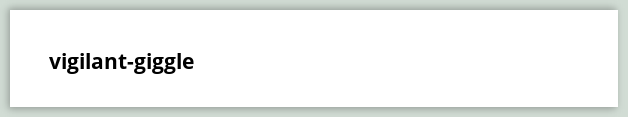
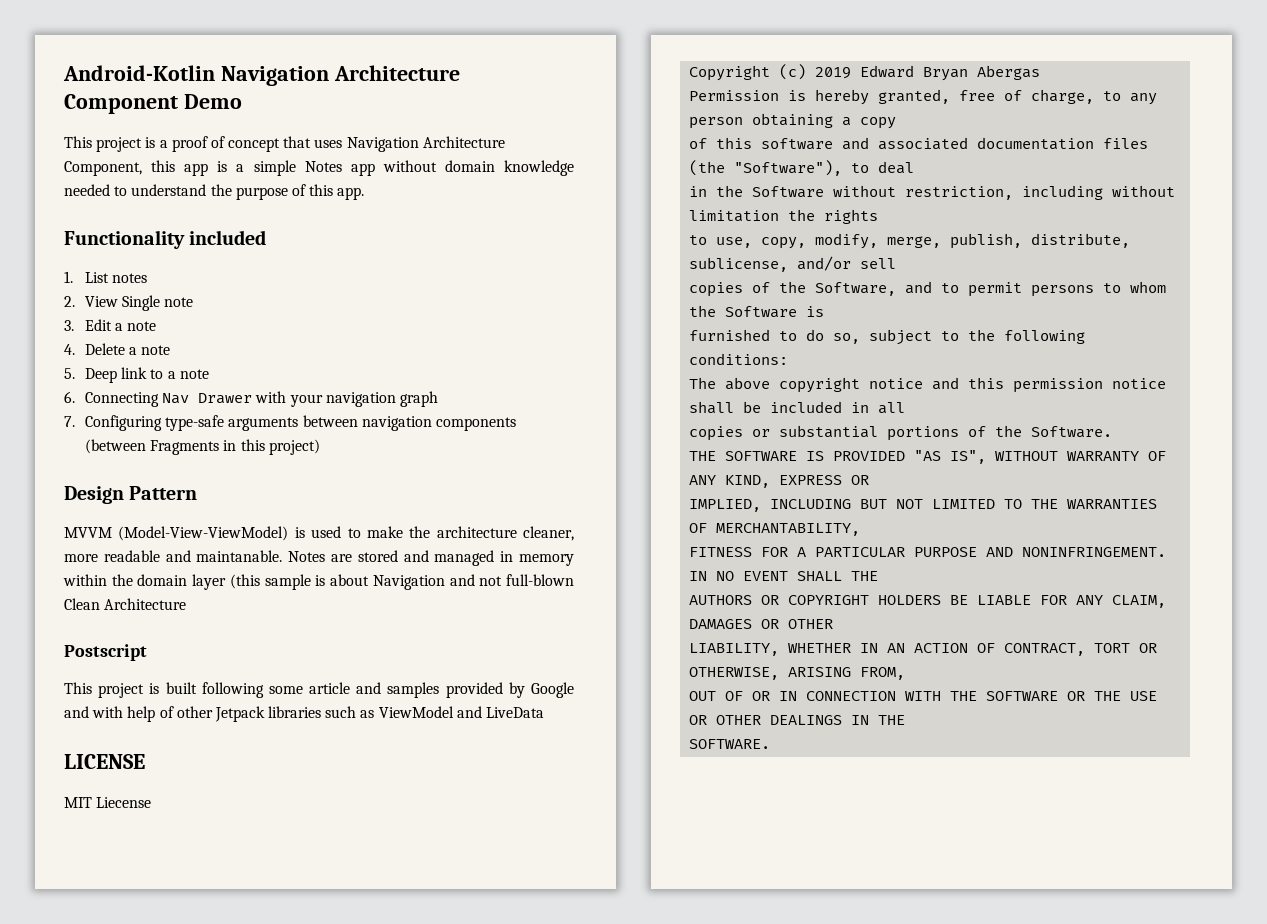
[49,53,194,74] vigilant-giggle -> [63,65,460,86] [64,94,242,114] [64,136,505,152] [64,160,574,176] [64,184,365,200] [64,230,267,249] [64,271,148,283] [64,295,194,311] [64,319,157,331] [64,343,171,355] [64,367,209,383] [64,391,439,407] [64,415,517,431] [85,439,320,455] [64,486,198,504] [64,526,574,541] [64,550,575,566] [63,574,574,590] [64,598,187,610] [64,644,147,661] [64,682,574,698] [64,706,545,722] [64,754,145,769] [64,797,152,808] [689,64,1041,81] [689,89,1158,105] [689,113,897,129] [689,137,1149,150] [689,160,915,176] [689,185,1176,200] [689,209,879,224] [689,233,1131,249] [689,256,897,272] [689,281,1167,297] [689,305,825,318] [689,329,1086,345] [689,353,789,365] [689,377,1167,393] [689,401,906,414] [689,425,1113,441] [689,450,1167,464] [689,475,870,488] [689,499,1158,512] [689,523,861,536] [689,547,1167,557] [689,571,879,581] [689,595,1167,608] [689,619,834,629] [689,643,1158,656] [689,667,906,680] [689,691,1158,701] [689,715,906,725] [689,739,771,749] Android-Kotlin Navigation Architecture Component Demo // This project is a proof of concept that uses Navigation Architecture Component, this app is a simple Notes app without domain knowledge needed to understand the purpose of this app. // Functionality included // 1. List notes // 2. View Single note // 3. Edit a note // 4. Delete a note // 5. Deep link to a note // 6. Connecting Nav Drawer with your navigation graph // 7. Configuring type-safe arguments between navigation components (between Fragments in this project) // Design Pattern // MVVM (Model-View-ViewModel) is used to make the architecture cleaner, more readable and maintanable. Notes are stored and managed in memory within the domain layer (this sample is about Navigation and not full-blown Clean Architecture // Postscript // This project is built following some article and samples provided by Google and with help of other Jetpack libraries such as ViewModel and LiveData // LICENSE // MIT Liecense // Copyright (c) 2019 Edward Bryan Abergas // Permission is hereby granted, free of charge, to any person obtaining a copy // of this software and associated documentation files (the "Software"), to deal // in the Software without restriction, including without limitation the rights // to use, copy, modify, merge, publish, distribute, sublicense, and/or sell // copies of the Software, and to permit persons to whom the Software is // furnished to do so, subject to the following conditions: // The above copyright notice and this permission notice shall be included in all // copies or substantial portions of the Software. // THE SOFTWARE IS PROVIDED "AS IS", WITHOUT WARRANTY OF ANY KIND, EXPRESS OR // IMPLIED, INCLUDING BUT NOT LIMITED TO THE WARRANTIES OF MERCHANTABILITY, // FITNESS FOR A PARTICULAR PURPOSE AND NONINFRINGEMENT. IN NO EVENT SHALL THE // AUTHORS OR COPYRIGHT HOLDERS BE LIABLE FOR ANY CLAIM, DAMAGES OR OTHER // LIABILITY, WHETHER IN AN ACTION OF CONTRACT, TORT OR OTHERWISE, ARISING FROM, // OUT OF OR IN CONNECTION WITH THE SOFTWARE OR THE USE OR OTHER DEALINGS IN THE // SOFTWARE.

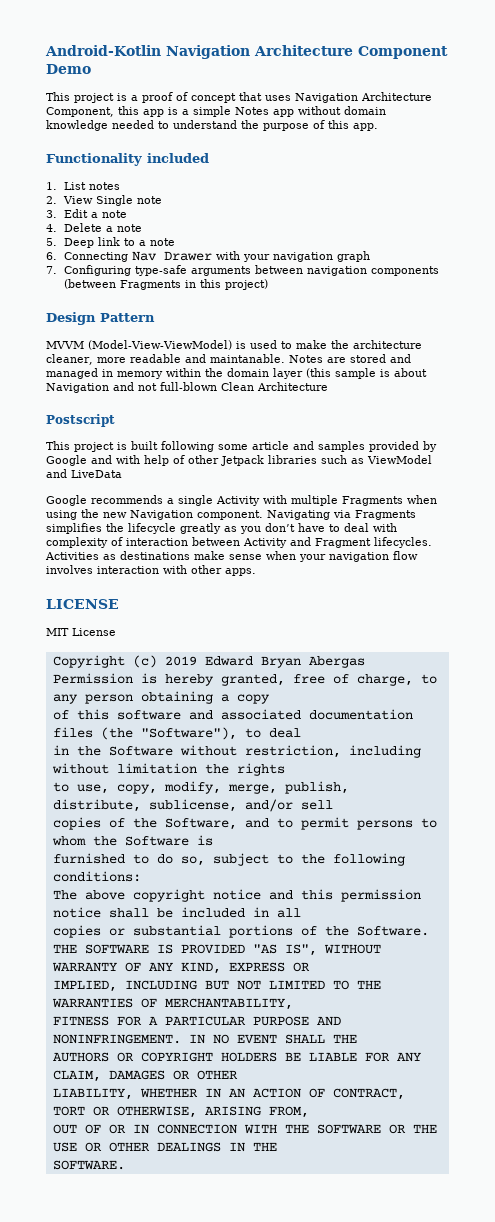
(545, 712) none -> [46,495,437,506] [46,509,416,520] [46,523,397,534] [46,537,432,548] [45,551,418,562] [46,565,256,576] // Google recommends a single Activity with multiple Fragments when using the new Navigation component. Navigating via Fragments simplifies the lifecycle greatly as you don’t have to deal with complexity of interaction between Activity and Fragment lifecycles. Activities as destinations make sense when your navigation flow involves interaction with other apps.
[96,797,152,808] Liecense -> [72,628,116,636] License

